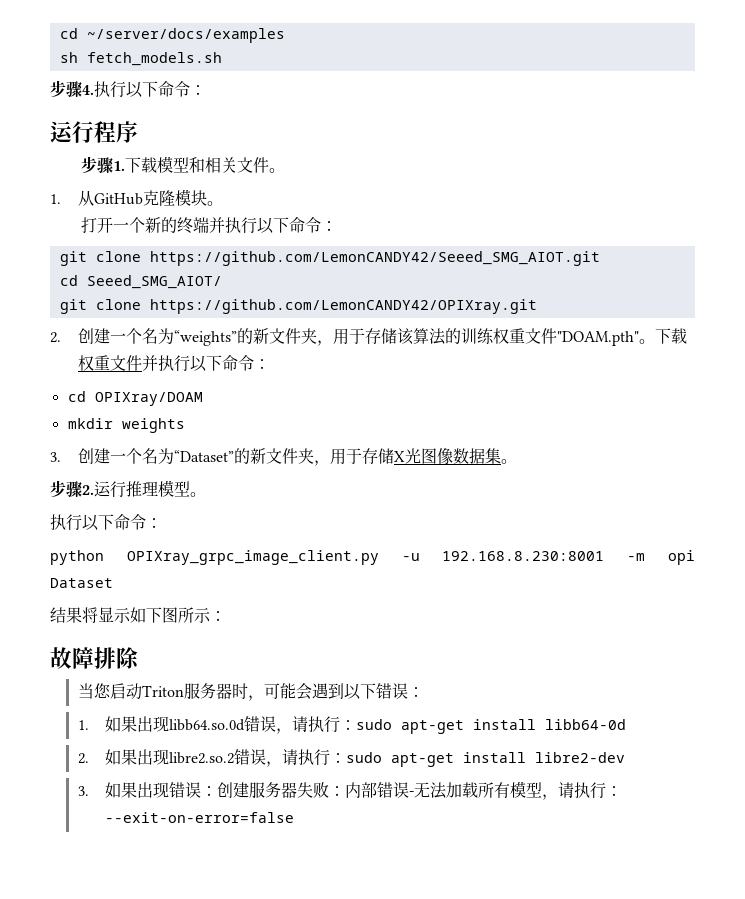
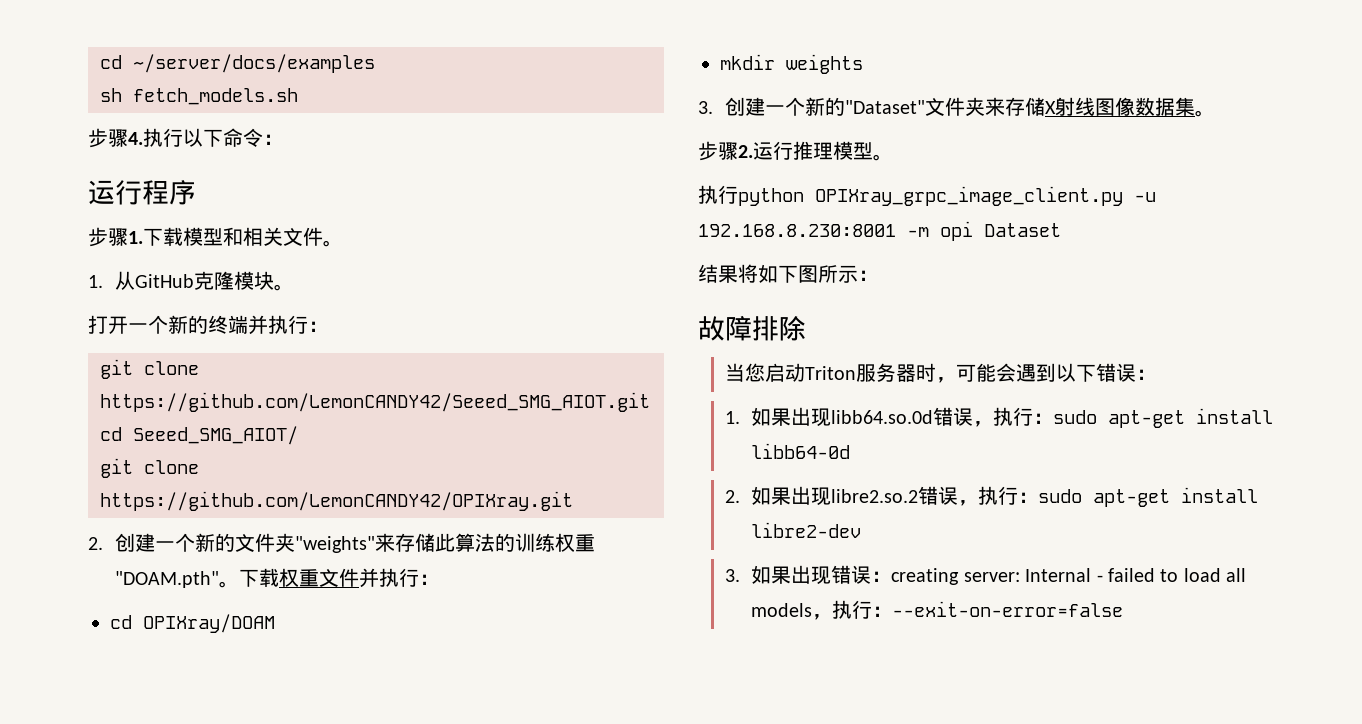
[256,217,321,234] 以下命令 -> (308, 324) none
[141,328,414,346] 名为“weights”的新文件夹，用于存储该 -> [194,533,455,553] 新的文件夹"weights"来存储此
[524,328,557,344] 文件 -> (595, 543) none
[189,355,254,372] 以下命令 -> (419, 577) none
[141,448,362,466] 名为“Dataset”的新文件夹，用于 -> [804,97,1005,117] 新的"Dataset"文件夹来
[404,448,421,464] 光 -> [1054,97,1095,116] 射线
[82,514,162,531] 以下命令： // -> (738, 194) none
[98,607,131,623] 显示 -> (758, 273) none
[292,716,309,732] 请 -> (994, 424) none
[282,749,299,765] 请 -> (979, 503) none
[217,781,575,800] 创建服务器失败：内部错误-无法加载所有模型，请 -> [891,568,1247,585] [751,603,833,620] creating server: Internal - failed to load all models，

